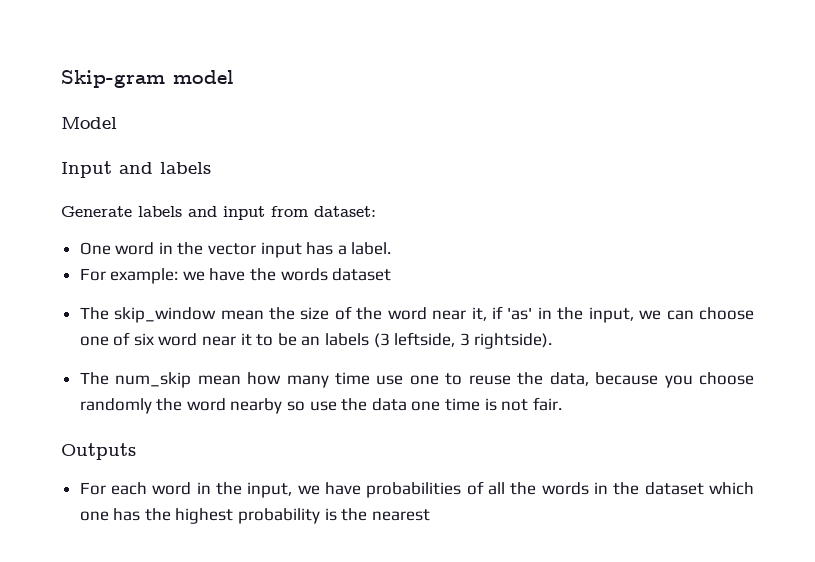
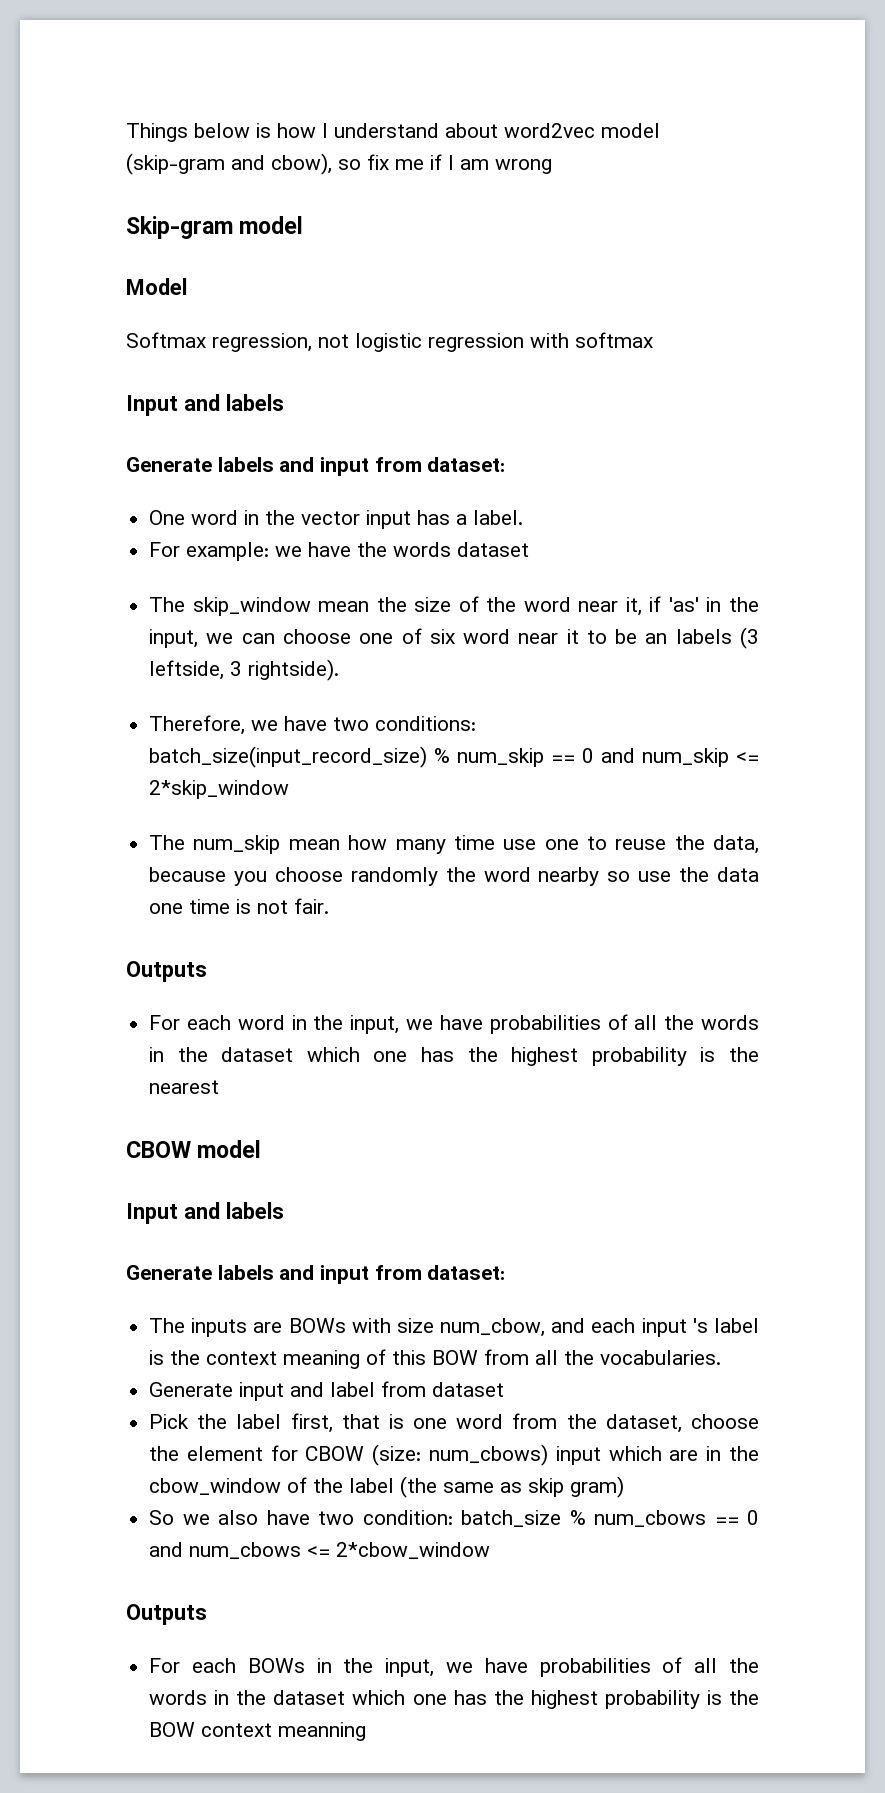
[61,70,234,88] [61,117,117,129] Skip-gram model // Model -> [126,123,660,142] [126,153,552,175] [126,216,304,239] [126,278,187,295] [126,332,653,352] Things below is how I understand about word2vec model (skip-gram and cbow), so fix me if I am wrong // Skip-gram model // Model // Softmax regression, not logistic regression with softmax
(553, 341) none -> [149,715,477,735] [149,746,759,768] [149,780,290,799] // Therefore, we have two conditions: batch_size(input_record_size) % num_skip == 0 and num_skip <= 2*skip_window
(430, 515) none -> [126,1140,262,1158] [126,1202,284,1224] [126,1265,506,1284] [149,1318,759,1337] [149,1349,722,1369] [149,1381,505,1401] [149,1413,759,1433] [149,1444,759,1466] [149,1476,625,1498] [149,1510,759,1527] [149,1542,491,1559] [126,1604,207,1625] [149,1657,759,1677] [149,1690,759,1709] [149,1722,367,1741] // CBOW model // Input and labels // Generate labels and input from dataset: // The inputs are BOWs with size num_cbow, and each input 's label is the context meaning of this BOW from all the vocabularies. // Generate input and label from dataset // Pick the label first, that is one word from the dataset, choose the element for CBOW (size: num_cbows) input which are in the cbow_window of the label (the same as skip gram) // So we also have two condition: batch_size % num_cbows == 0 and num_cbows <= 2*cbow_window // Outputs // For each BOWs in the input, we have probabilities of all the words in the dataset which one has the highest probability is the BOW context meanning

